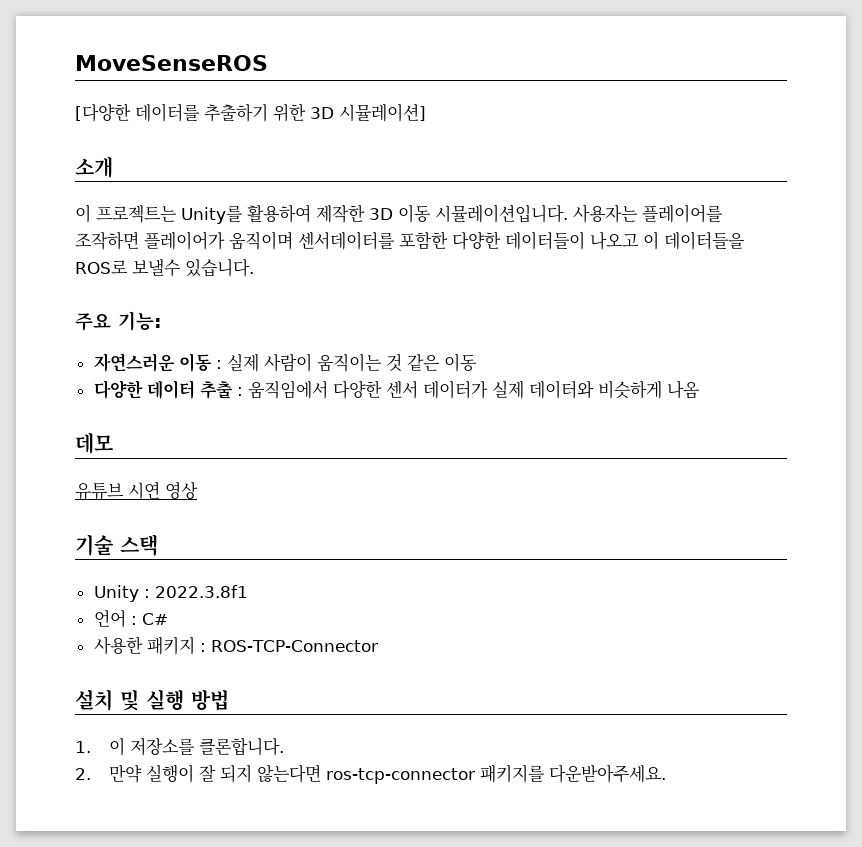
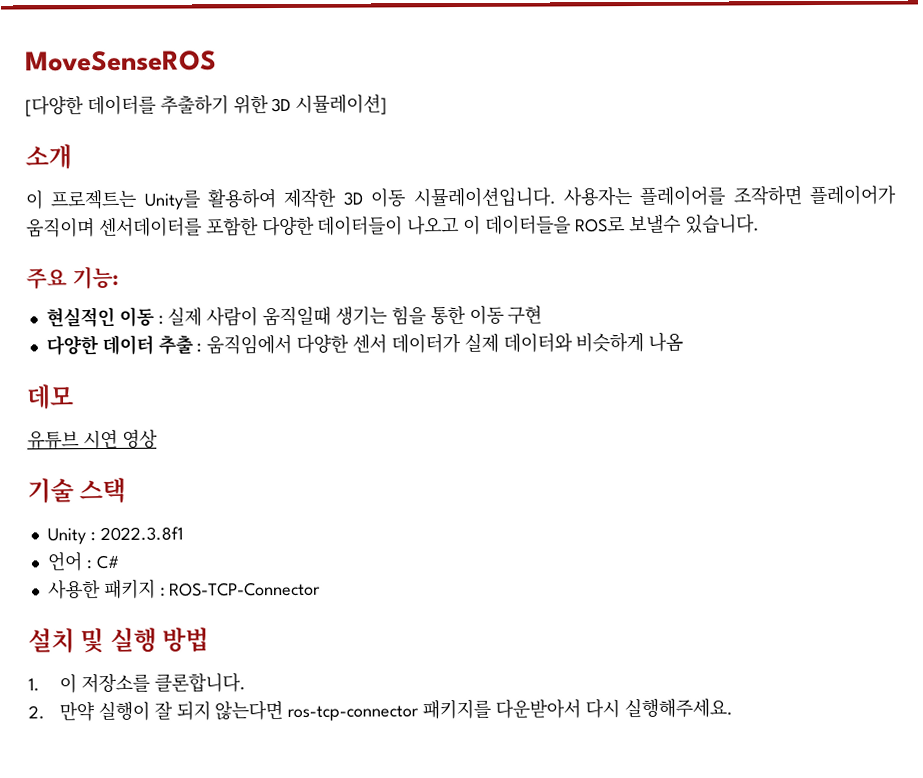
[93,353,175,372] 자연스러운 -> [45,306,115,328] 현실적인
[316,353,477,372] 움직이는 것 같은 이동 -> [262,305,543,327] 움직일때 생기는 힘을 통한 이동 구현
[548,764,666,783] 다운받아주세요. -> [494,698,733,719] 다운받아서 다시 실행해주세요.

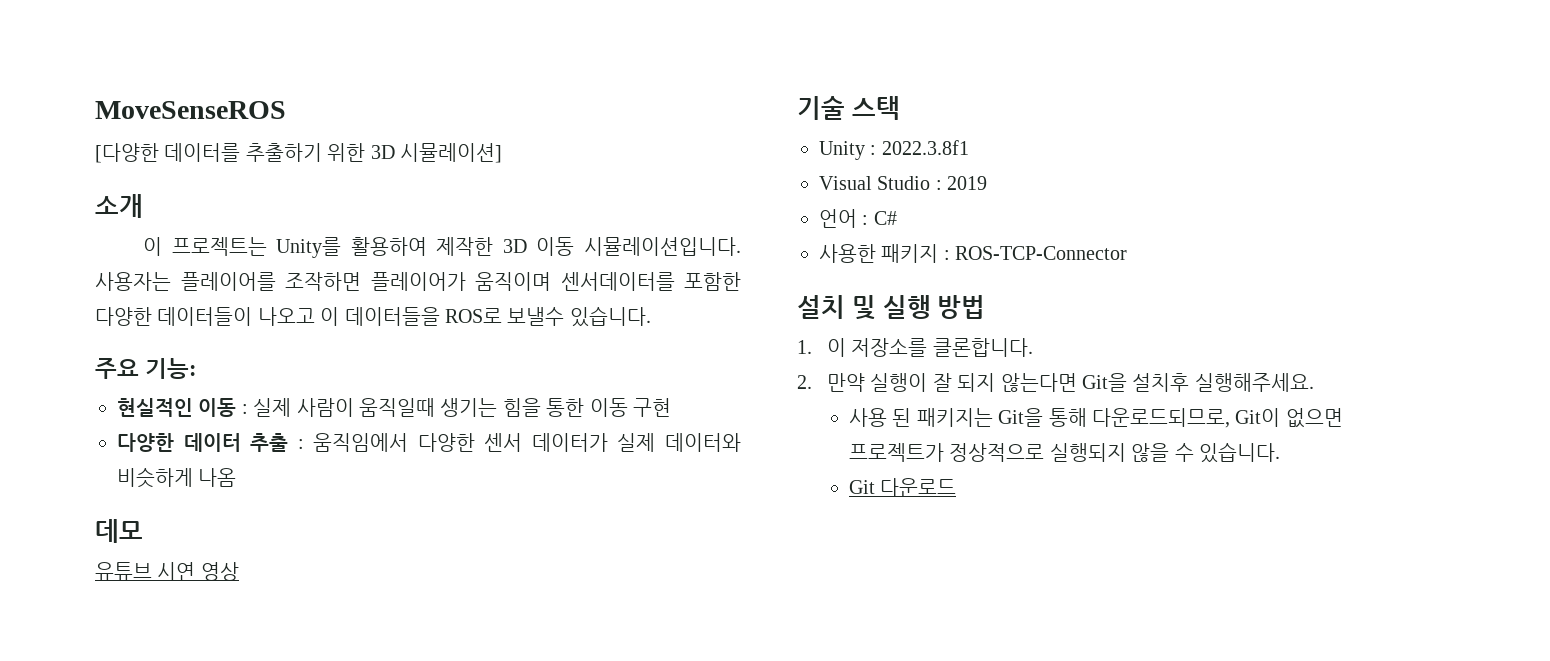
(183, 534) none -> [819,176,988,190] // Visual Studio : 2019
[287,698,733,721] ros-tcp-connector 패키지를 다운받아서 다시 실행해주세요. -> [1081,373,1314,392] [848,408,1343,428] [848,442,1280,463] [848,478,957,497] Git을 설치후 실행해주세요. // 사용 된 패키지는 Git을 통해 다운로드되므로, Git이 없으면 프로젝트가 정상적으로 실행되지 않을 수 있습니다. // Git 다운로드

